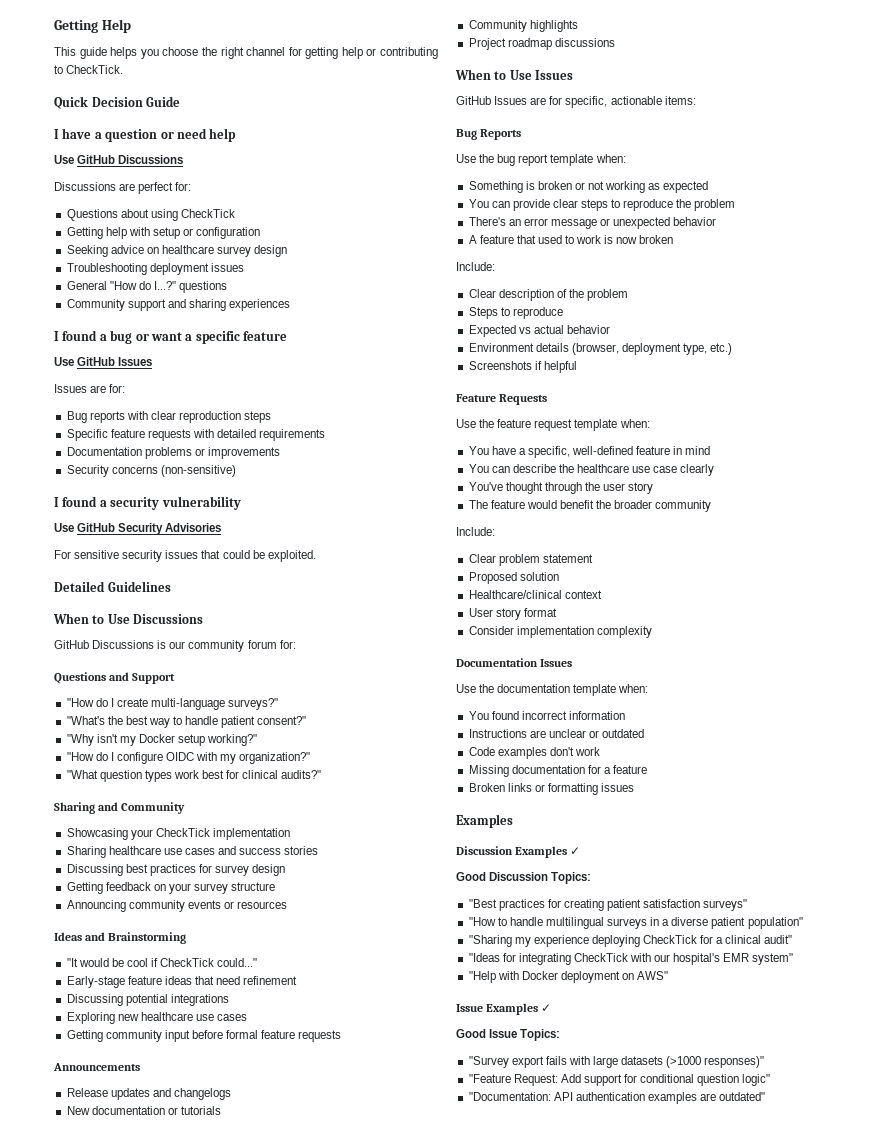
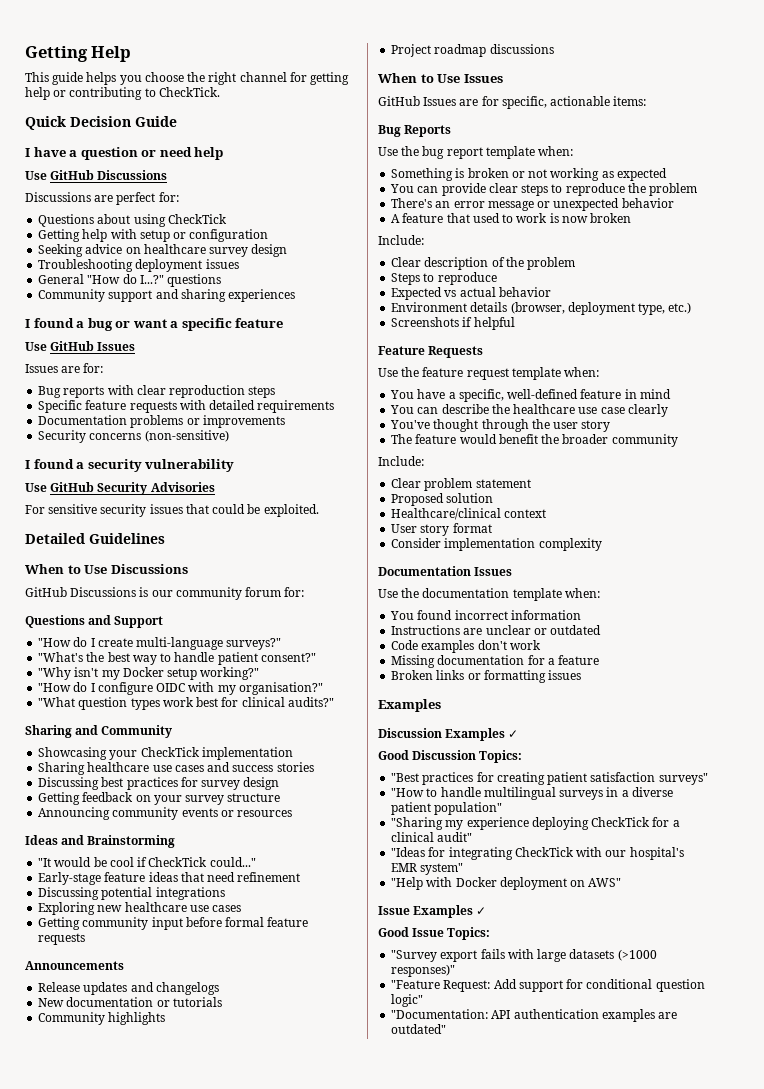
[239,752,311,764] organization?" -> [238,682,323,695] organisation?"

